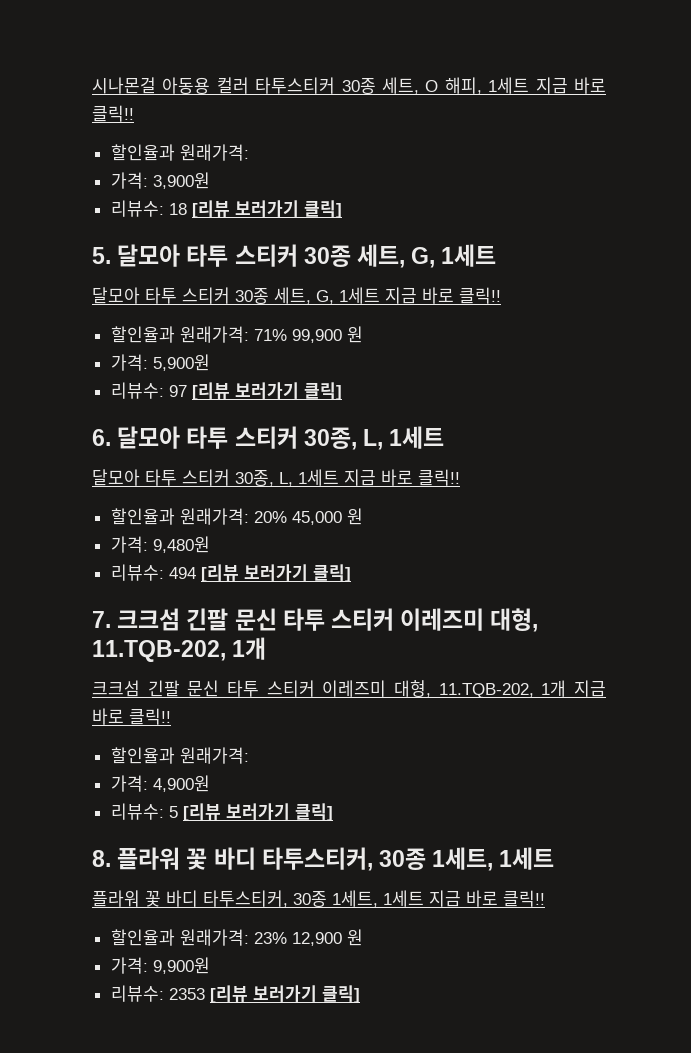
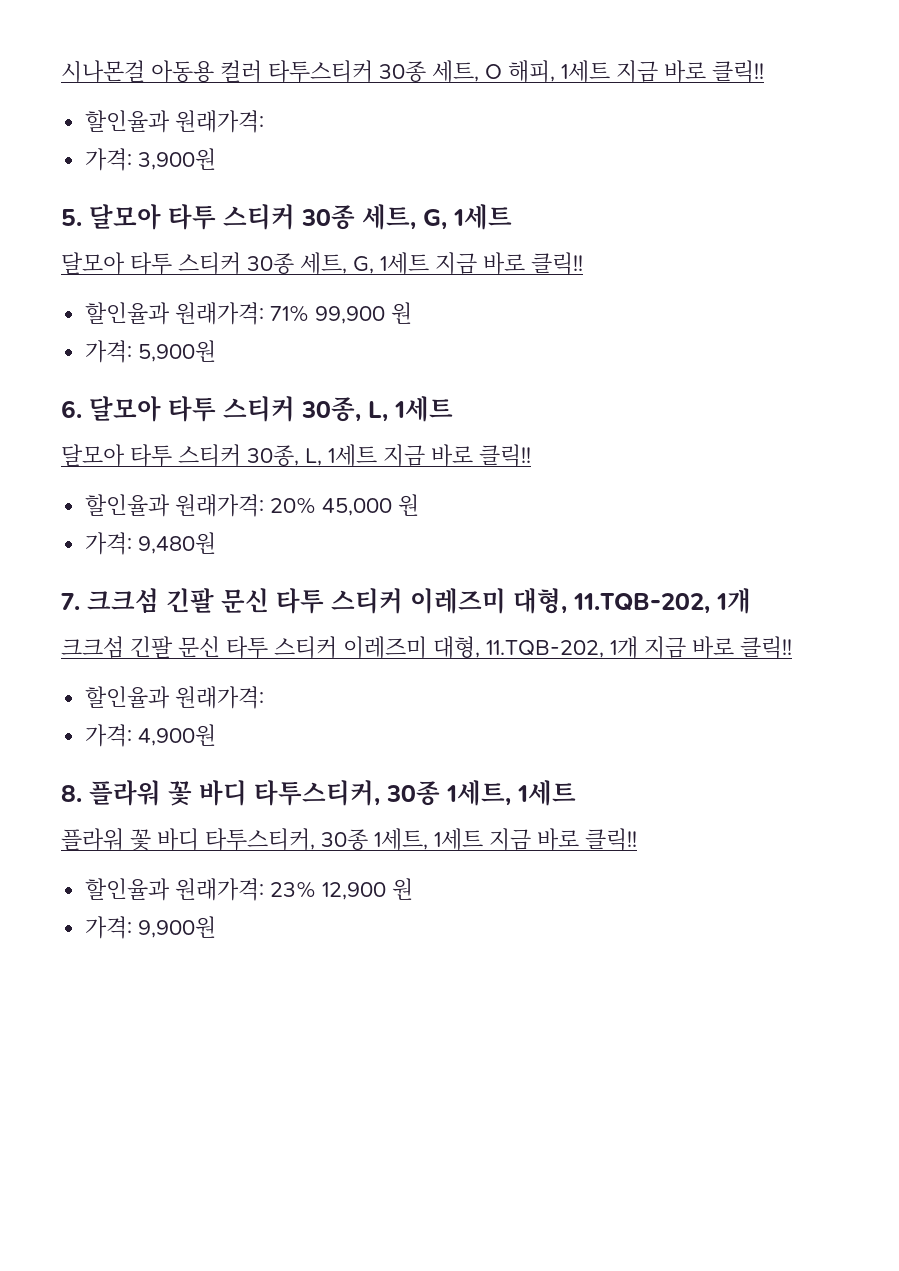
[110,200,342,218] // 리뷰수: 18 [리뷰 보러가기 클릭] -> (217, 159) none
[110,382,342,400] // 리뷰수: 97 [리뷰 보러가기 클릭] -> (217, 351) none
[110,564,351,582] // 리뷰수: 494 [리뷰 보러가기 클릭] -> (217, 543) none
[110,803,333,821] // 리뷰수: 5 [리뷰 보러가기 클릭] -> (217, 735) none
[110,985,360,1003] // 리뷰수: 2353 [리뷰 보러가기 클릭] -> (217, 927) none

